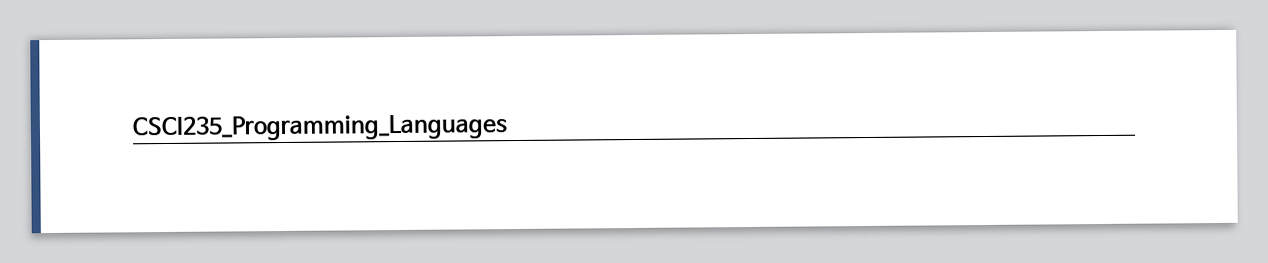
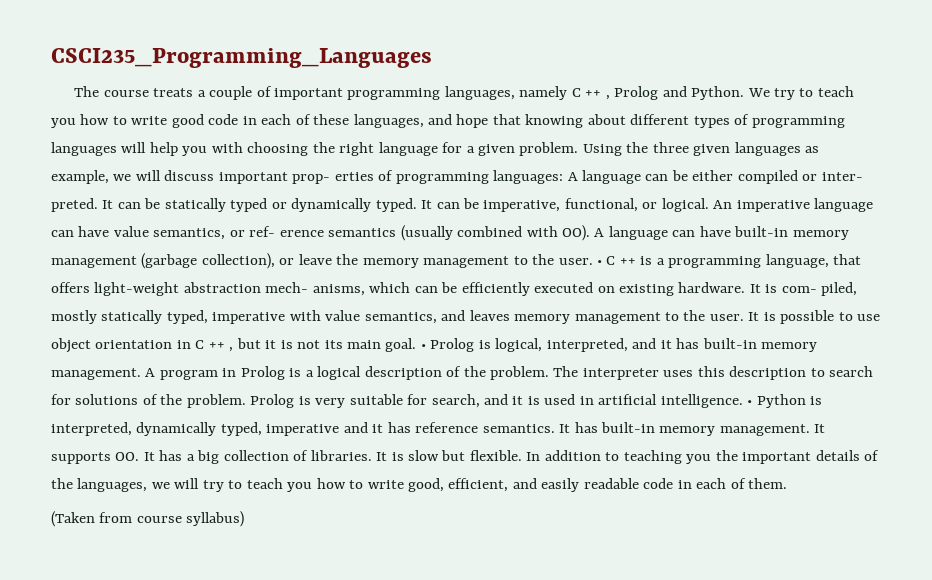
(508, 128) none -> [74,86,854,100] [51,114,845,128] [51,142,820,156] [51,170,863,184] [51,198,874,212] [51,225,849,241] [51,253,862,269] [51,282,858,296] [51,310,881,324] [51,338,818,353] [51,366,874,380] [51,394,823,408] [51,422,826,436] [51,450,880,464] [51,478,788,492] [51,511,245,527] // The course treats a couple of important programming languages, namely C ++ , Prolog and Python. We try to teach you how to write good code in each of these languages, and hope that knowing about different types of programming languages will help you with choosing the right language for a given problem. Using the three given languages as example, we will discuss important prop- erties of programming languages: A language can be either compiled or inter- preted. It can be statically typed or dynamically typed. It can be imperative, functional, or logical. An imperative language can have value semantics, or ref- erence semantics (usually combined with OO). A language can have built-in memory management (garbage collection), or leave the memory management to the user. • C ++ is a programming language, that offers light-weight abstraction mech- anisms, which can be efficiently executed on existing hardware. It is com- piled, mostly statically typed, imperative with value semantics, and leaves memory management to the user. It is possible to use object orientation in C ++ , but it is not its main goal. • Prolog is logical, interpreted, and it has built-in memory management. A program in Prolog is a logical description of the problem. The interpreter uses this description to search for solutions of the problem. Prolog is very suitable for search, and it is used in artificial intelligence. • Python is interpreted, dynamically typed, imperative and it has reference semantics. It has built-in memory management. It supports OO. It has a big collection of libraries. It is slow but flexible. In addition to teaching you the important details of the languages, we will try to teach you how to write good, efficient, and easily readable code in each of them. // (Taken from course syllabus)

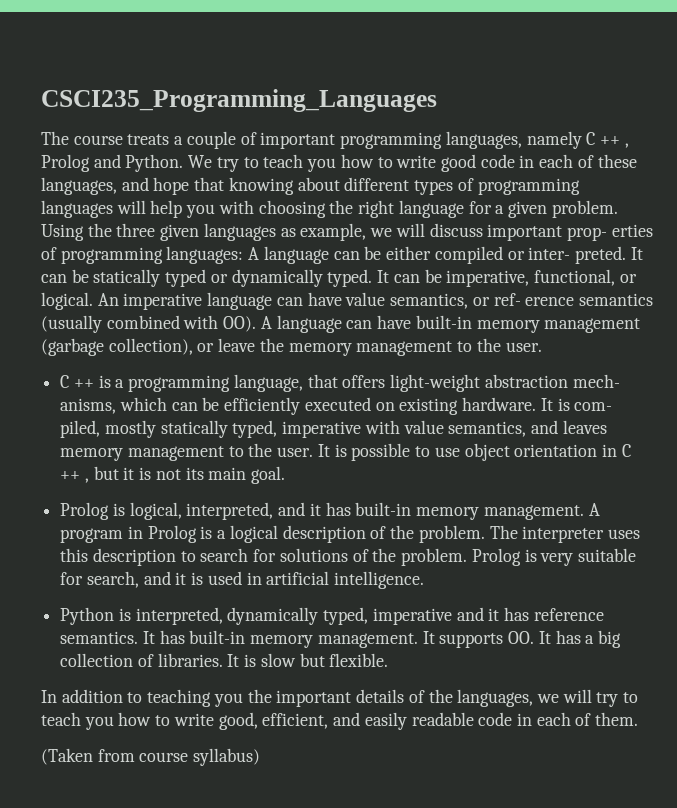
[597,260,603,265] • -> (542, 347) //
[420,344,426,349] • -> (286, 475) //
[747,400,753,405] • -> (425, 580) //
(522, 455) none -> (389, 660) //

